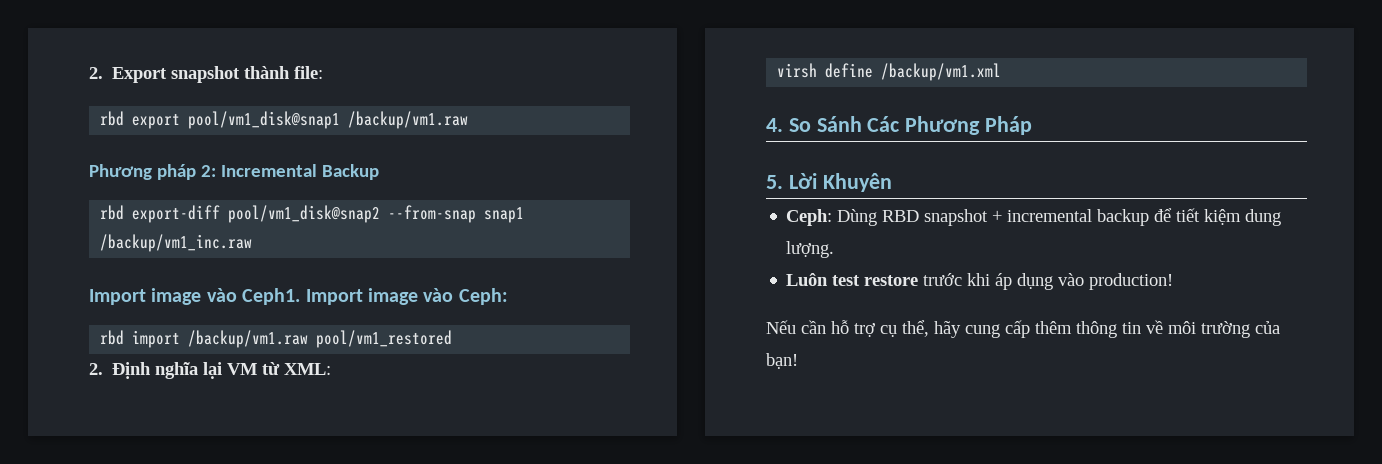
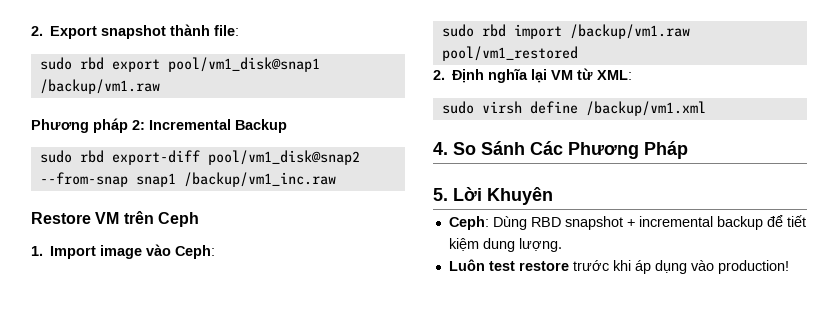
(324, 72) none -> [39,57,72,70] sudo
(379, 172) none -> [39,150,72,163] sudo
[89,288,301,305] Import image vào Ceph1. -> [31,211,199,227] [31,246,43,256] Restore VM trên Ceph // 1.
(508, 296) none -> [441,24,474,37] sudo
(332, 369) none -> [441,101,474,114] sudo
[766,320,1280,338] [766,353,798,369] // Nếu cần hỗ trợ cụ thể, hãy cung cấp thêm thông tin về môi trường của bạn! -> (789, 267) none

